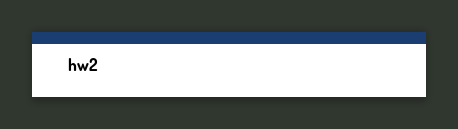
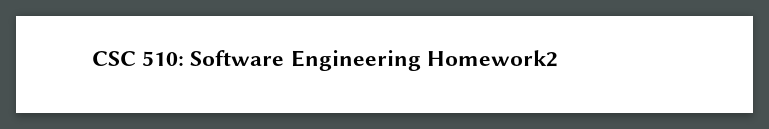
[68,58,98,71] hw2 -> [92,50,558,71] CSC 510: Software Engineering Homework2

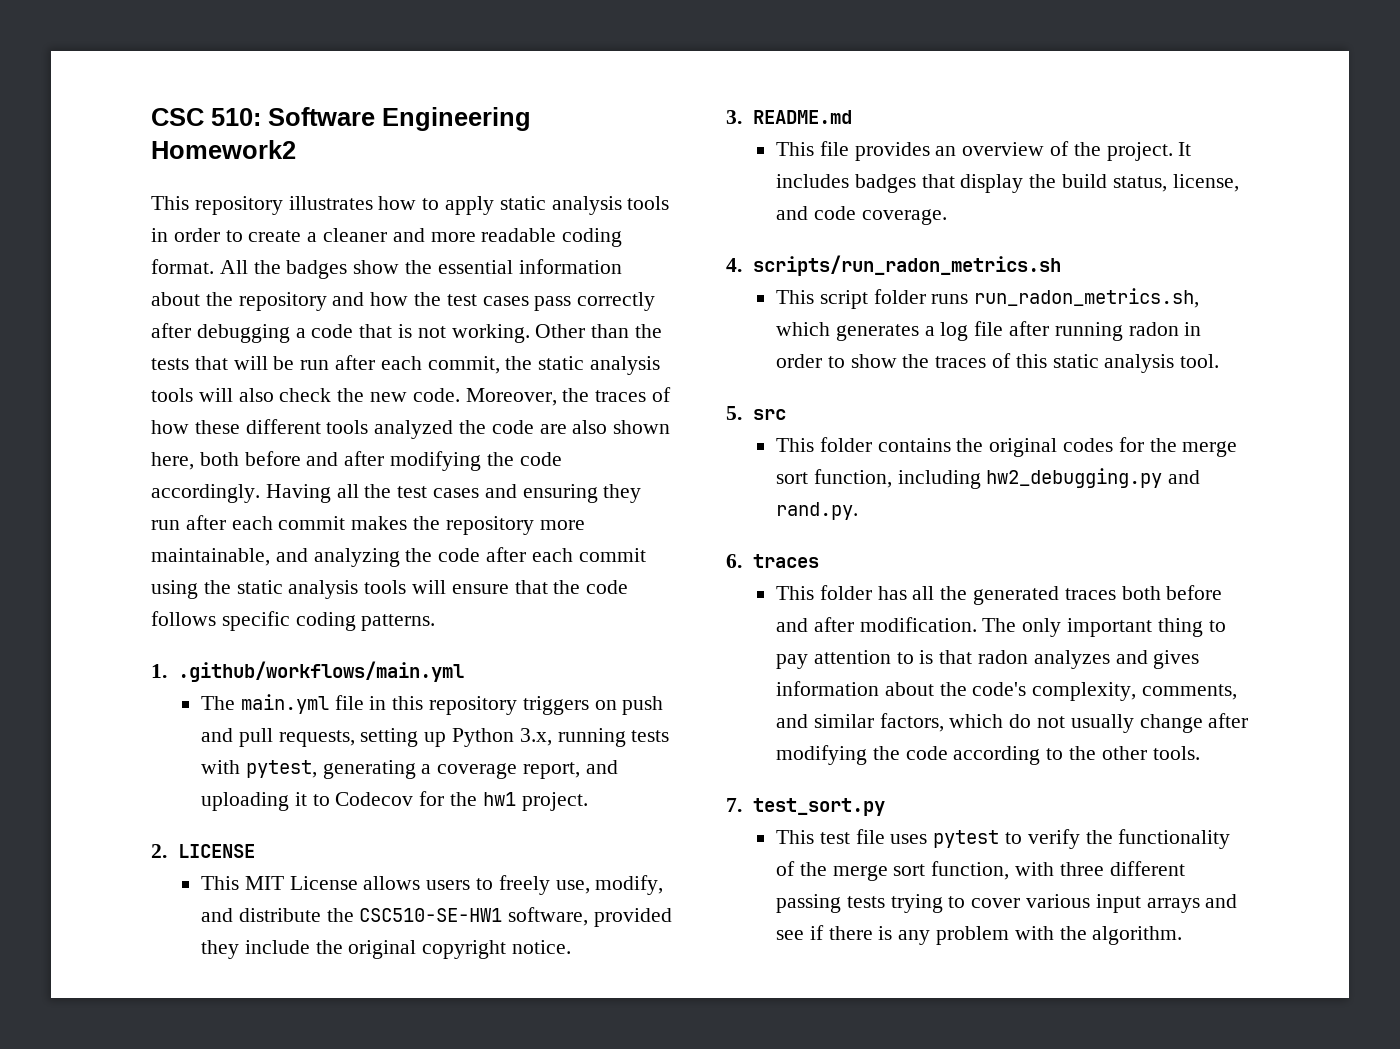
(558, 58) none -> [151,196,670,215] [151,228,623,247] [151,259,622,279] [151,292,656,311] [151,323,663,343] [151,355,661,375] [151,387,672,406] [151,419,671,439] [151,451,562,471] [151,484,642,503] [151,515,585,535] [151,547,646,567] [151,580,629,599] [151,611,436,631] [151,661,464,682] [200,694,664,715] [200,728,670,747] [200,760,618,779] [200,791,588,811] [151,844,255,858] [200,875,664,895] [200,907,672,927] [200,940,571,959] [726,110,852,124] [775,141,1192,161] [775,174,1239,193] [775,206,947,225] [726,255,1061,276] [775,288,1200,309] [775,321,1202,341] [775,353,1220,373] [726,406,786,420] [775,437,1238,457] [775,468,1201,489] [775,502,858,520] [726,554,819,568] [775,585,1223,605] [775,617,1226,637] [775,650,1200,669] [775,681,1237,701] [775,713,1249,733] [775,745,1200,765] [726,798,885,816] [775,829,1231,849] [775,861,1185,881] [775,894,1238,913] [775,925,1183,945] // This repository illustrates how to apply static analysis tools in order to create a cleaner and more readable coding format. All the badges show the essential information about the repository and how the test cases pass correctly after debugging a code that is not working. Other than the tests that will be run after each commit, the static analysis tools will also check the new code. Moreover, the traces of how these different tools analyzed the code are also shown here, both before and after modifying the code accordingly. Having all the test cases and ensuring they run after each commit makes the repository more maintainable, and analyzing the code after each commit using the static analysis tools will ensure that the code follows specific coding patterns. // 1. .github/workflows/main.yml // The main.yml file in this repository triggers on push and pull requests, setting up Python 3.x, running tests with pytest, generating a coverage report, and uploading it to Codecov for the hw1 project. // 2. LICENSE // This MIT License allows users to freely use, modify, and distribute the CSC510-SE-HW1 software, provided they include the original copyright notice. // 3. README.md // This file provides an overview of the project. It includes badges that display the build status, license, and code coverage. // 4. scripts/run_radon_metrics.sh // This script folder runs run_radon_metrics.sh, which generates a log file after running radon in order to show the traces of this static analysis tool. // 5. src // This folder contains the original codes for the merge sort function, including hw2_debugging.py and rand.py. // 6. traces // This folder has all the generated traces both before and after modification. The only important thing to pay attention to is that radon analyzes and gives information about the code's complexity, comments, and similar factors, which do not usually change after modifying the code according to the other tools. // 7. test_sort.py // This test file uses pytest to verify the functionality of the merge sort function, with three different passing tests trying to cover various input arrays and see if there is any problem with the algorithm.

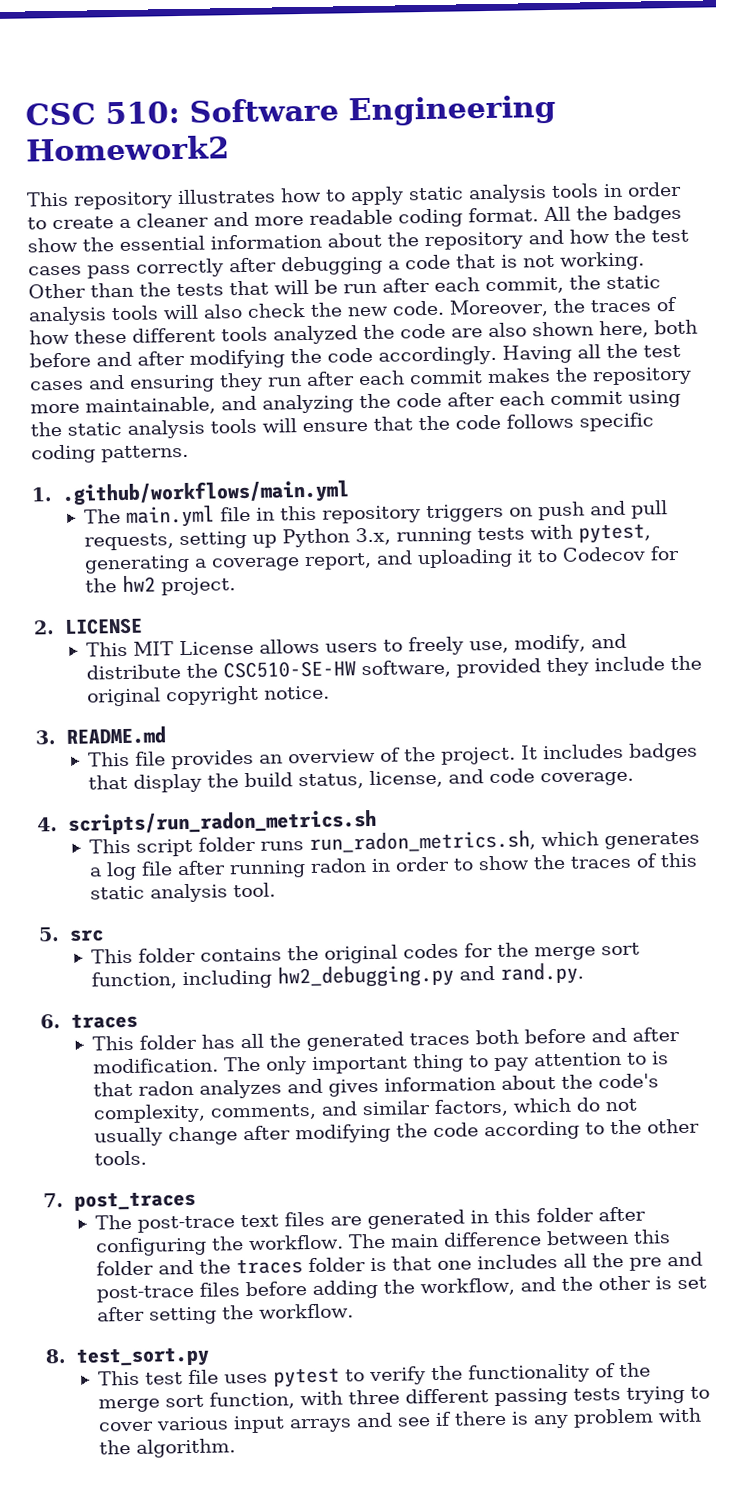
[482,792,516,806] hw1 -> [122,575,157,592] hw2
[359,908,503,922] CSC510-SE-HW1 -> [223,660,357,679] CSC510-SE-HW
(742, 805) none -> [74,1190,197,1211] [95,1206,647,1233] [95,1229,672,1257] [96,1251,704,1276] [96,1275,708,1303] [97,1303,355,1325] [45,1349,66,1364] post_traces // The post-trace text files are generated in this folder after configuring the workflow. The main difference between this folder and the traces folder is that one includes all the pre and post-trace files before adding the workflow, and the other is set after setting the workflow. // 8.

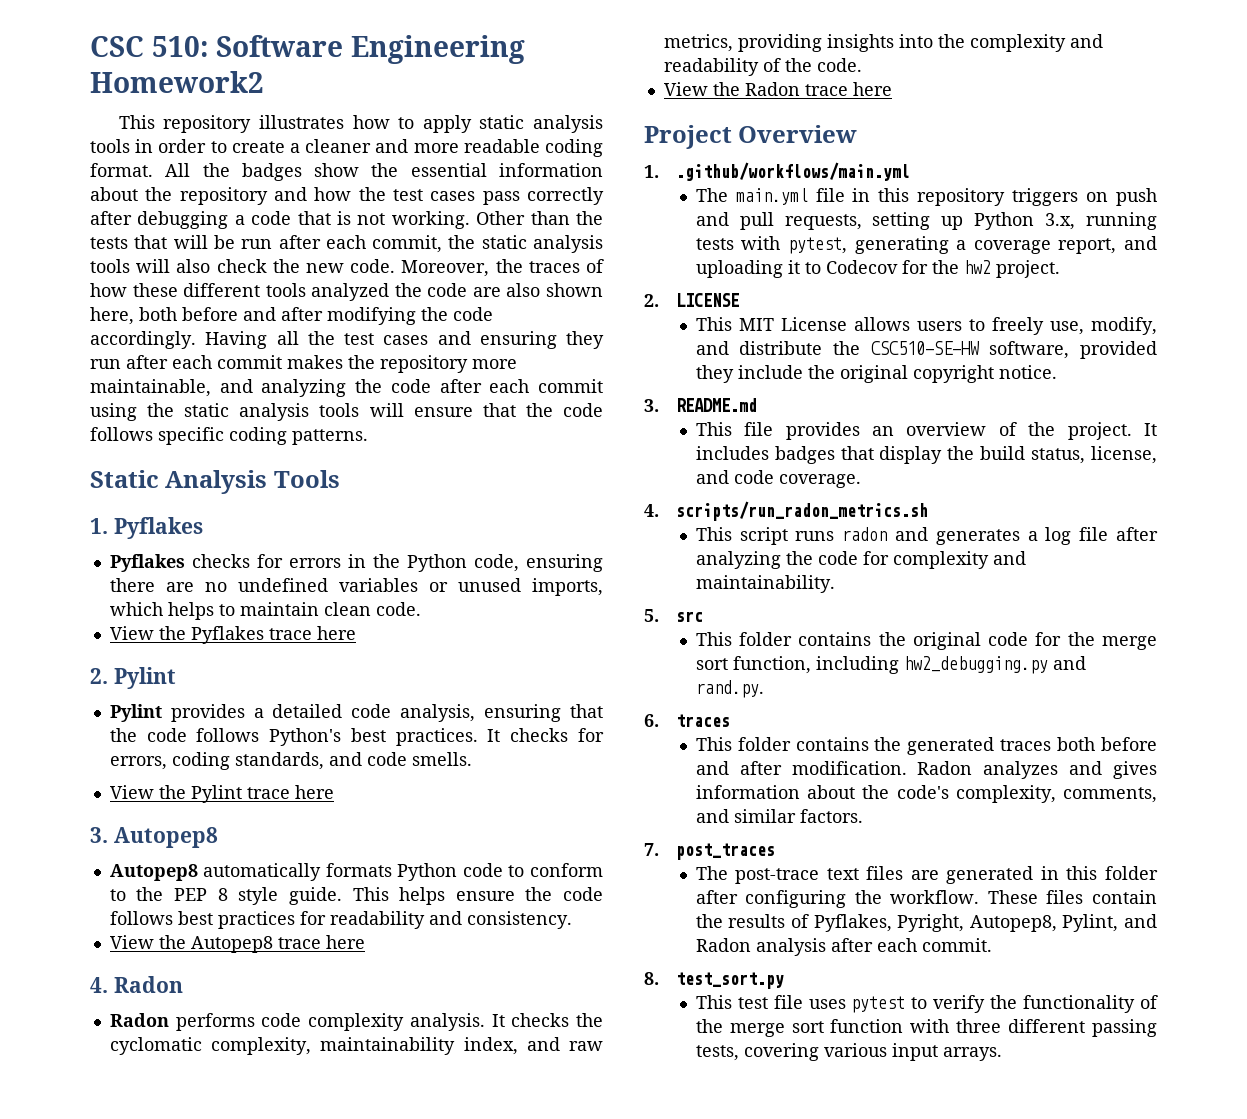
(189, 453) none -> [90,470,340,494] [90,517,203,539] [109,554,603,572] [109,578,603,596] [109,602,421,620] [109,626,356,644] [90,667,176,689] [109,704,603,722] [109,728,604,746] [109,752,472,770] [109,785,334,803] [90,827,218,848] [109,863,603,881] [109,887,603,905] [109,911,572,929] [109,935,365,953] [90,976,183,993] [109,1013,603,1031] [109,1037,603,1055] [663,34,1103,52] [663,58,862,76] [663,82,892,96] [644,125,858,149] // Static Analysis Tools // 1. Pyflakes // Pyflakes checks for errors in the Python code, ensuring there are no undefined variables or unused imports, which helps to maintain clean code. // View the Pyflakes trace here // 2. Pylint // Pylint provides a detailed code analysis, ensuring that the code follows Python's best practices. It checks for errors, coding standards, and code smells. // View the Pylint trace here // 3. Autopep8 // Autopep8 automatically formats Python code to conform to the PEP 8 style guide. This helps ensure the code follows best practices for readability and consistency. // View the Autopep8 trace here // 4. Radon // Radon performs code complexity analysis. It checks the cyclomatic complexity, maintainability index, and raw metrics, providing insights into the complexity and readability of the code. // View the Radon trace here // Project Overview
[198,830,600,853] folder runs run_radon_metrics.sh, which -> [795,527,928,541] runs radon and
[229,852,698,879] [90,882,277,903] running radon in order to show the traces of this static analysis tool. -> [695,551,1026,569] [695,575,835,593] analyzing the code for complexity and maintainability.
[403,943,460,959] codes -> [988,632,1029,646] code
[201,1033,265,1049] has all -> [795,737,869,751] contains
[224,1051,670,1075] [93,1080,195,1097] The only important thing to pay attention to is that radon -> [917,761,973,775] Radon
[434,1097,638,1117] [94,1118,701,1147] [94,1150,148,1166] factors, which do not usually change after modifying the code according to the other tools. -> [799,809,863,823] factors.
[348,1229,672,1249] [96,1251,704,1276] [96,1275,708,1303] [97,1303,355,1325] The main difference between this folder and the traces folder is that one includes all the pre and post-trace files before adding the workflow, and the other is set after setting the workflow. -> [987,890,1157,904] [695,914,1157,932] [695,938,992,956] These files contain the results of Pyflakes, Pyright, Autopep8, Pylint, and Radon analysis after each commit.
[209,1391,296,1410] function, -> [830,1019,904,1033] function
[573,1385,711,1404] [98,1407,702,1434] [99,1438,237,1458] tests trying to cover various input arrays and see if there is any problem with the algorithm. -> [695,1043,1002,1061] tests, covering various input arrays.

